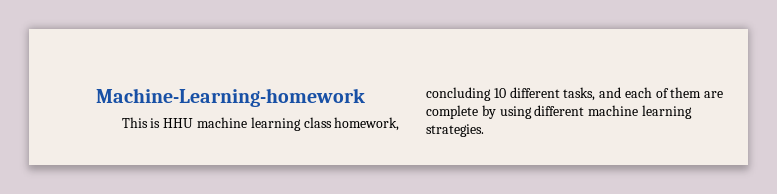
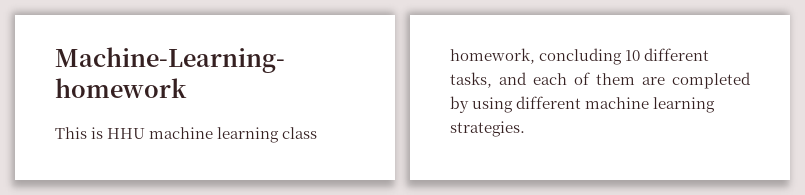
[426,105,478,119] complete -> [672,72,751,89] completed

